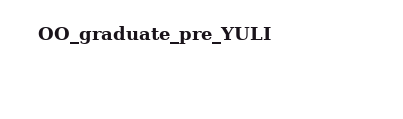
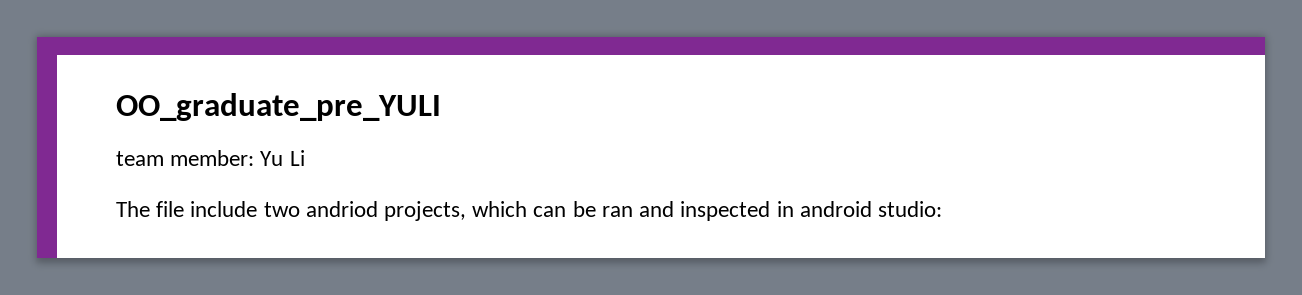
(271, 35) none -> [116,150,305,166] [116,201,942,221] // team member: Yu Li // The file include two andriod projects, which can be ran and inspected in android studio:

